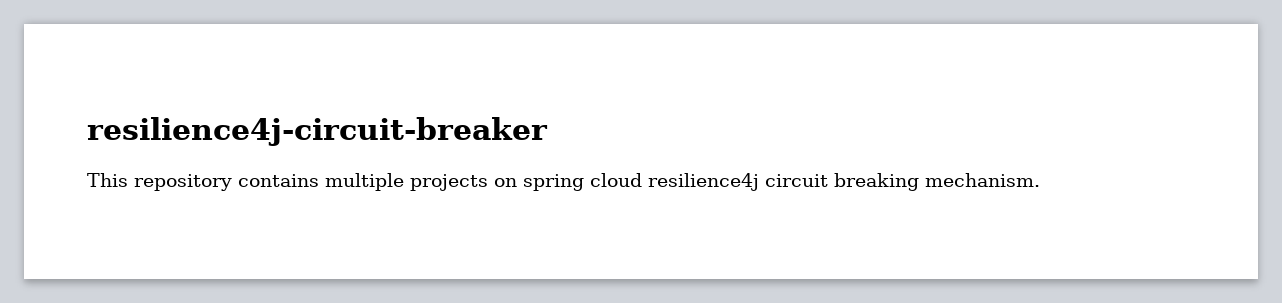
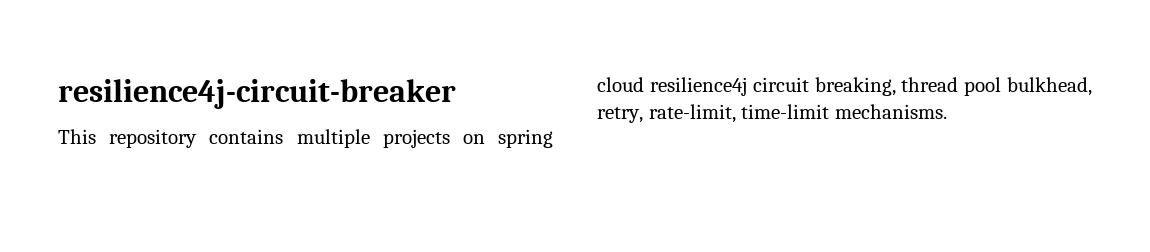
[834,173,1040,191] breaking mechanism. -> [814,77,1092,96] [597,104,947,123] breaking, thread pool bulkhead, retry, rate-limit, time-limit mechanisms.

